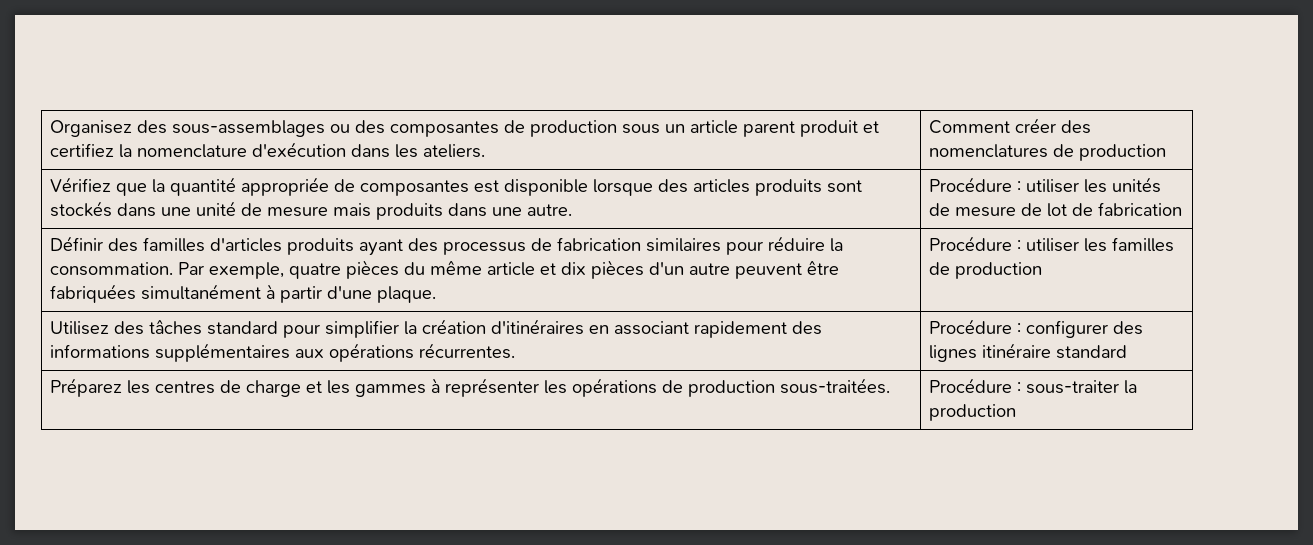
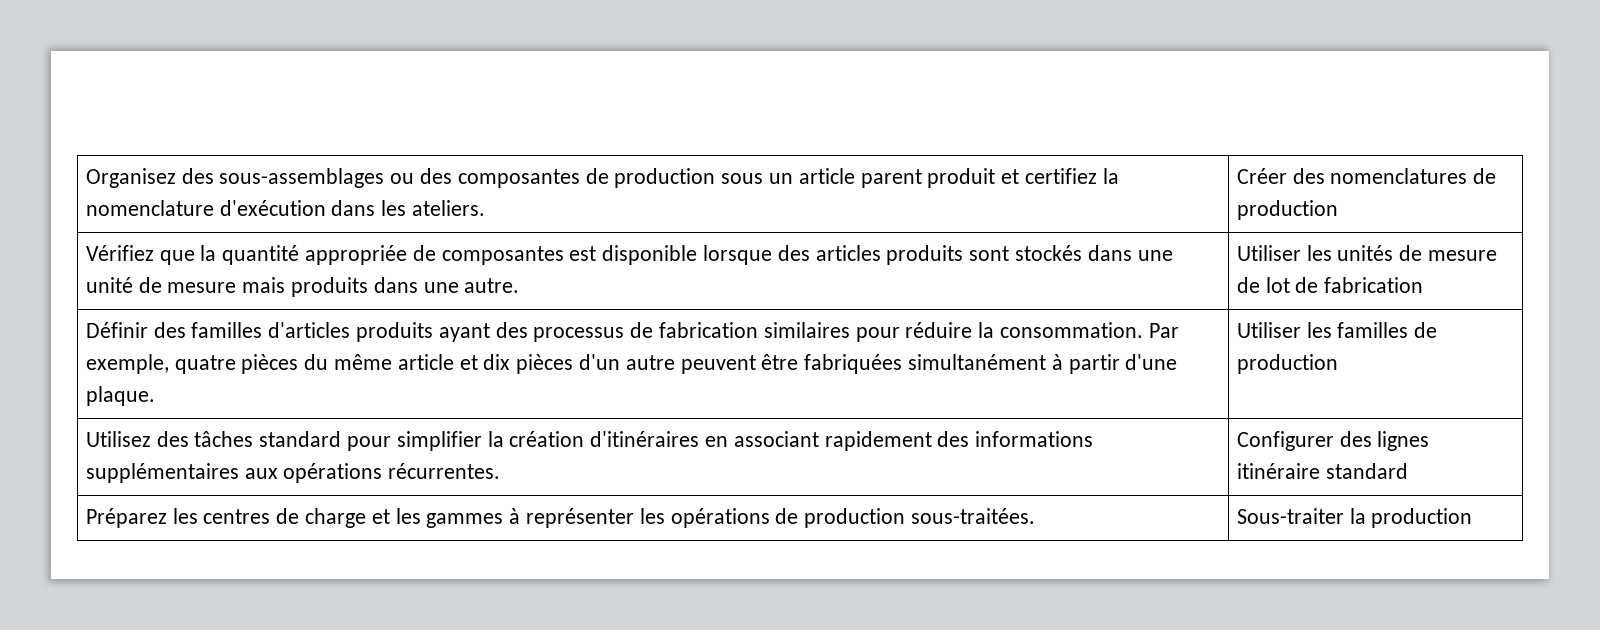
[928,118,1056,134] Comment créer -> [1236,168,1287,184] Créer
[928,177,1079,193] Procédure : utiliser -> [1236,245,1301,261] Utiliser
[928,236,1079,252] Procédure : utiliser -> [1236,322,1301,338] Utiliser
[928,319,1108,338] Procédure : configurer -> [1236,431,1334,451] Configurer
[928,378,1119,394] Procédure : sous-traiter -> [1236,508,1344,524] Sous-traiter

